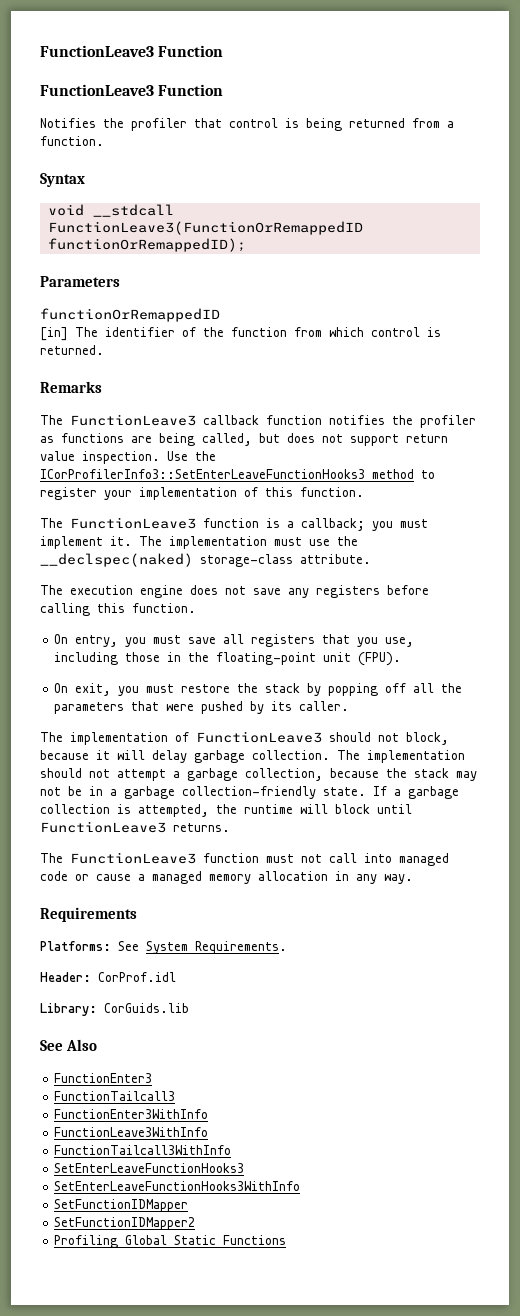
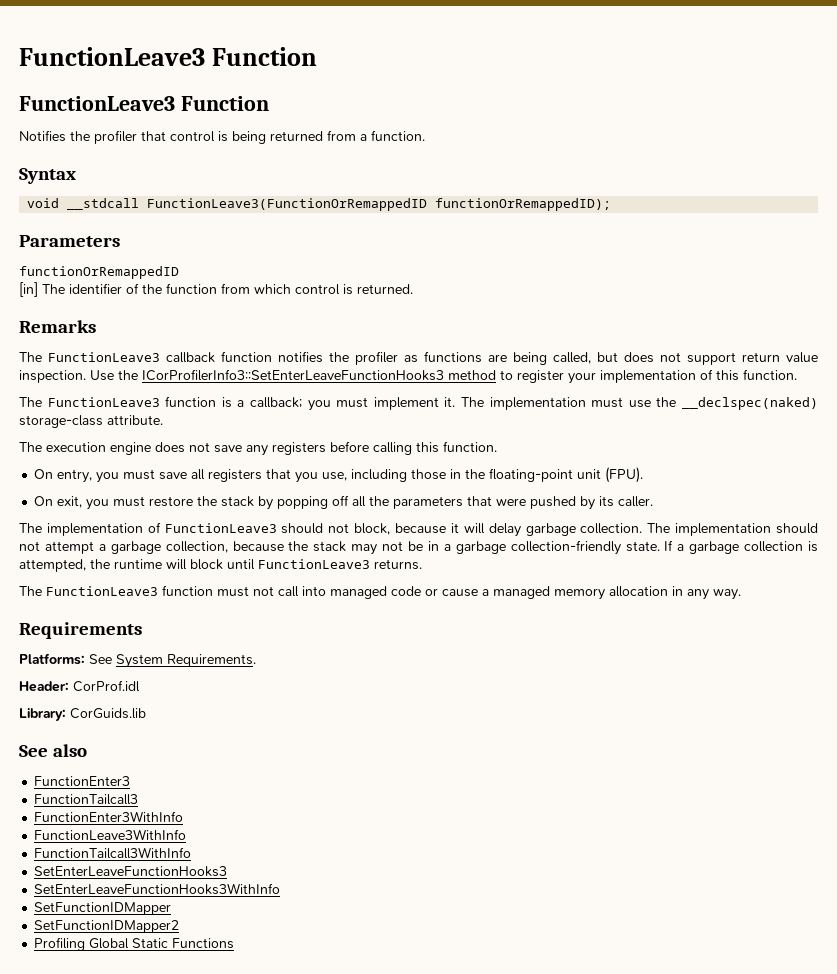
[65,1039,97,1051] Also -> [53,744,88,757] also

